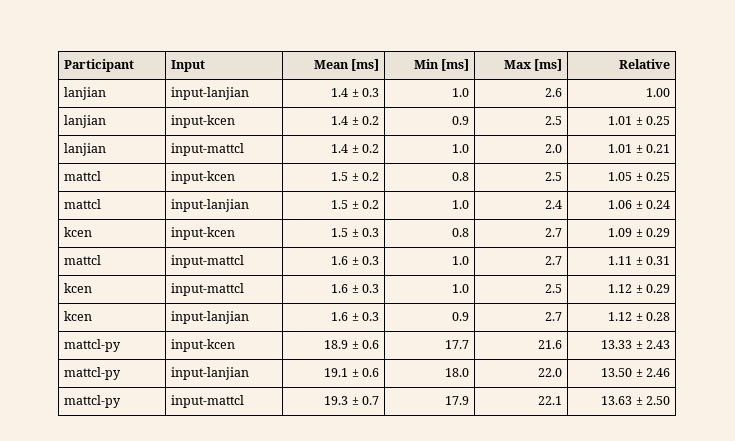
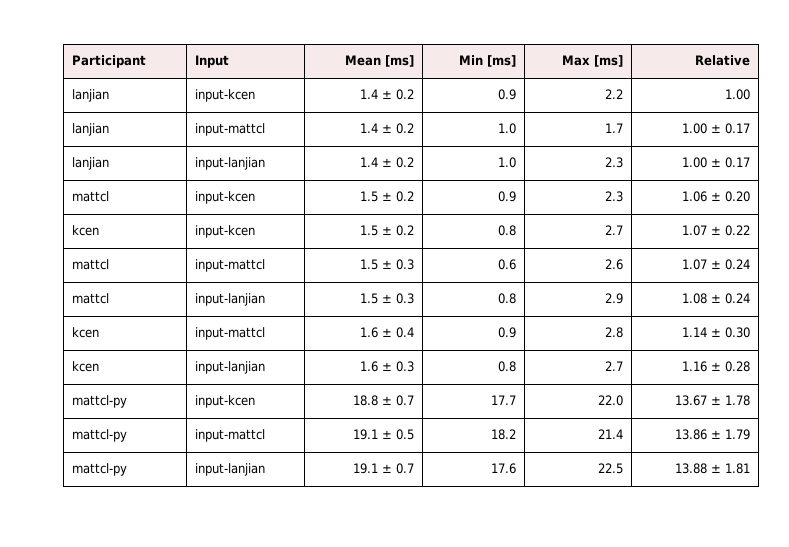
[63,87,106,100] [170,87,249,100] [331,88,380,97] [452,88,470,97] [545,88,563,97] [646,88,671,97] // lanjian | input-lanjian | 1.4 ± 0.3 | 1.0 | 2.6 | 1.00 -> (751, 60) none
[545,116,563,125] [608,116,671,125] 2.5 | 1.01 ± 0.25 -> [605,89,624,99] [725,89,751,100] 2.2 | 1.00
[545,144,563,153] [608,144,671,153] 2.0 | 1.01 ± 0.21 -> [605,123,624,133] [682,123,751,134] [71,157,109,170] [194,157,265,170] [360,157,415,168] [498,157,517,168] [605,157,624,168] [682,157,751,168] 1.7 | 1.00 ± 0.17 // lanjian | input-lanjian | 1.4 ± 0.2 | 1.0 | 2.3 | 1.00 ± 0.17
[452,172,470,181] [545,172,563,181] [608,172,671,181] [63,199,101,209] [170,199,249,212] [331,200,380,209] [452,200,470,209] [545,200,563,209] [608,200,671,209] [63,227,92,237] [170,227,235,240] [331,228,380,237] [452,228,470,237] [545,228,563,237] [608,228,671,237] [63,255,101,265] [170,255,244,268] [331,256,380,265] [452,256,470,265] [545,256,563,265] [608,256,671,265] [63,283,92,293] [170,283,244,296] [331,284,380,293] [452,284,470,293] [545,284,563,293] [608,284,671,293] 0.8 | 2.5 | 1.05 ± 0.25 // mattcl | input-lanjian | 1.5 ± 0.2 | 1.0 | 2.4 | 1.06 ± 0.24 // kcen | input-kcen | 1.5 ± 0.3 | 0.8 | 2.7 | 1.09 ± 0.29 // mattcl | input-mattcl | 1.6 ± 0.3 | 1.0 | 2.7 | 1.11 ± 0.31 // kcen | input-mattcl | 1.6 ± 0.3 | 1.0 | 2.5 | 1.12 ± 0.29 -> [498,191,517,202] [605,191,624,202] [682,191,751,202] [71,225,99,236] [194,225,255,238] [360,225,415,236] [498,225,517,236] [605,225,624,235] [682,225,751,236] [71,259,109,270] [194,259,265,272] [360,259,415,270] [498,259,517,270] [605,259,624,270] [682,259,751,270] [71,293,109,304] [194,293,265,306] [360,293,415,304] [498,293,517,304] [605,293,624,304] [682,293,751,304] [71,327,99,338] [194,327,265,340] [360,327,415,338] [498,327,517,338] [605,327,624,338] [682,327,751,338] 0.9 | 2.3 | 1.06 ± 0.20 // kcen | input-kcen | 1.5 ± 0.2 | 0.8 | 2.7 | 1.07 ± 0.22 // mattcl | input-mattcl | 1.5 ± 0.3 | 0.6 | 2.6 | 1.07 ± 0.24 // mattcl | input-lanjian | 1.5 ± 0.3 | 0.8 | 2.9 | 1.08 ± 0.24 // kcen | input-mattcl | 1.6 ± 0.4 | 0.9 | 2.8 | 1.14 ± 0.30
[452,312,470,321] [545,312,563,321] [608,312,633,321] 0.9 | 2.7 | 1.12 -> [498,361,517,372] [605,361,624,371] [682,361,708,372] 0.8 | 2.7 | 1.16
[324,340,380,349] [445,340,470,349] [538,340,563,349] [601,340,671,349] [63,367,121,380] [170,367,249,380] [324,368,380,377] [445,368,470,377] [538,368,563,377] [601,368,671,377] [63,395,121,408] [170,395,244,408] [324,396,380,405] [445,396,470,405] [538,396,563,405] [601,396,671,405] 18.9 ± 0.6 | 17.7 | 21.6 | 13.33 ± 2.43 // mattcl-py | input-lanjian | 19.1 ± 0.6 | 18.0 | 22.0 | 13.50 ± 2.46 // mattcl-py | input-mattcl | 19.3 ± 0.7 | 17.9 | 22.1 | 13.63 ± 2.50 -> [353,395,415,406] [491,395,517,405] [598,395,624,406] [675,395,751,406] [71,429,127,442] [194,429,265,442] [353,429,415,440] [491,429,517,440] [598,429,624,439] [675,429,751,440] [71,463,127,476] [194,463,265,476] [353,463,415,474] [491,463,517,474] [598,463,624,474] [675,463,751,474] 18.8 ± 0.7 | 17.7 | 22.0 | 13.67 ± 1.78 // mattcl-py | input-mattcl | 19.1 ± 0.5 | 18.2 | 21.4 | 13.86 ± 1.79 // mattcl-py | input-lanjian | 19.1 ± 0.7 | 17.6 | 22.5 | 13.88 ± 1.81

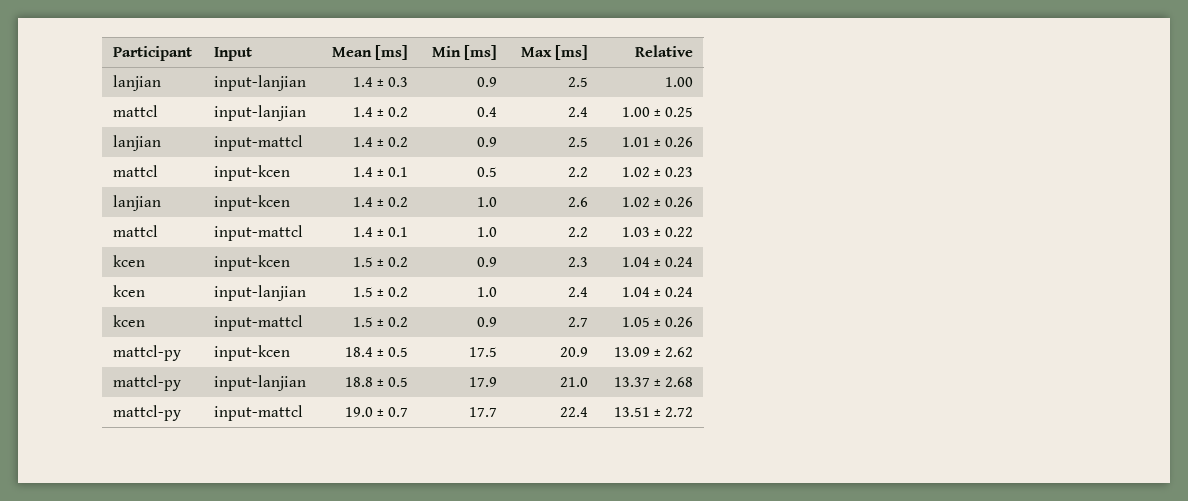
[194,89,255,102] [360,89,415,100] [498,89,517,100] [605,89,624,99] [725,89,751,100] input-kcen | 1.4 ± 0.2 | 0.9 | 2.2 | 1.00 -> [213,75,306,91] [352,77,409,87] [477,77,498,87] [568,77,589,87] [665,77,694,87] [112,105,158,117] [213,105,306,121] [352,107,409,117] [477,107,498,117] [568,107,589,117] [621,107,694,117] input-lanjian | 1.4 ± 0.3 | 0.9 | 2.5 | 1.00 // mattcl | input-lanjian | 1.4 ± 0.2 | 0.4 | 2.4 | 1.00 ± 0.25
[498,123,517,134] [605,123,624,133] [682,123,751,134] [71,157,109,170] [194,157,265,170] [360,157,415,168] [498,157,517,168] [605,157,624,168] [682,157,751,168] [71,191,109,202] 1.0 | 1.7 | 1.00 ± 0.17 // lanjian | input-lanjian | 1.4 ± 0.2 | 1.0 | 2.3 | 1.00 ± 0.17 // mattcl -> [477,137,498,147] [568,137,589,147] [621,137,694,147] [112,165,158,177] [213,165,290,181] [352,167,409,177] [477,167,498,177] [568,167,589,177] [621,167,694,177] [112,195,161,211] [213,195,290,211] [352,197,409,207] [477,197,498,207] [568,197,589,207] [621,197,694,207] [112,225,158,237] [213,225,303,241] [352,227,409,237] [477,227,498,237] [568,227,589,237] [621,227,694,237] [112,255,145,267] 0.9 | 2.5 | 1.01 ± 0.26 // mattcl | input-kcen | 1.4 ± 0.1 | 0.5 | 2.2 | 1.02 ± 0.23 // lanjian | input-kcen | 1.4 ± 0.2 | 1.0 | 2.6 | 1.02 ± 0.26 // mattcl | input-mattcl | 1.4 ± 0.1 | 1.0 | 2.2 | 1.03 ± 0.22 // kcen
[682,191,751,202] [71,225,99,236] [194,225,255,238] [360,225,415,236] [498,225,517,236] [605,225,624,235] [682,225,751,236] [71,259,109,270] [194,259,265,272] [360,259,415,270] [498,259,517,270] [605,259,624,270] [682,259,751,270] [71,293,109,304] [194,293,265,306] [360,293,415,304] [498,293,517,304] [605,293,624,304] [682,293,751,304] [71,327,99,338] [194,327,265,340] [360,327,415,338] [498,327,517,338] [605,327,624,338] [682,327,751,338] [71,361,99,372] [194,361,265,374] [360,361,415,372] [498,361,517,372] [605,361,624,371] [682,361,751,372] [71,395,127,408] [194,395,255,408] [353,395,415,406] [491,395,517,405] [598,395,624,406] [675,395,751,406] [71,429,127,442] [194,429,265,442] [353,429,415,440] [491,429,517,440] [598,429,624,439] [675,429,751,440] [71,463,127,476] [194,463,265,476] [353,463,415,474] [491,463,517,474] [598,463,624,474] [675,463,751,474] 1.06 ± 0.20 // kcen | input-kcen | 1.5 ± 0.2 | 0.8 | 2.7 | 1.07 ± 0.22 // mattcl | input-mattcl | 1.5 ± 0.3 | 0.6 | 2.6 | 1.07 ± 0.24 // mattcl | input-lanjian | 1.5 ± 0.3 | 0.8 | 2.9 | 1.08 ± 0.24 // kcen | input-mattcl | 1.6 ± 0.4 | 0.9 | 2.8 | 1.14 ± 0.30 // kcen | input-lanjian | 1.6 ± 0.3 | 0.8 | 2.7 | 1.16 ± 0.28 // mattcl-py | input-kcen | 18.8 ± 0.7 | 17.7 | 22.0 | 13.67 ± 1.78 // mattcl-py | input-mattcl | 19.1 ± 0.5 | 18.2 | 21.4 | 13.86 ± 1.79 // mattcl-py | input-lanjian | 19.1 ± 0.7 | 17.6 | 22.5 | 13.88 ± 1.81 -> [621,257,694,267] [112,285,145,297] [213,285,306,301] [352,287,409,297] [477,287,498,297] [568,287,589,297] [621,287,694,297] [112,315,145,327] [213,315,303,331] [352,317,409,327] [477,317,498,327] [568,317,589,327] [621,317,694,327] [112,345,181,361] [213,345,290,361] [344,347,409,357] [469,347,498,357] [560,347,589,357] [613,347,694,357] [112,375,181,391] [213,375,306,391] [344,377,409,387] [469,377,498,387] [560,377,589,387] [613,377,694,387] [112,405,181,421] [213,405,303,421] [344,407,409,417] [469,407,498,417] [560,407,589,417] [613,407,694,417] 1.04 ± 0.24 // kcen | input-lanjian | 1.5 ± 0.2 | 1.0 | 2.4 | 1.04 ± 0.24 // kcen | input-mattcl | 1.5 ± 0.2 | 0.9 | 2.7 | 1.05 ± 0.26 // mattcl-py | input-kcen | 18.4 ± 0.5 | 17.5 | 20.9 | 13.09 ± 2.62 // mattcl-py | input-lanjian | 18.8 ± 0.5 | 17.9 | 21.0 | 13.37 ± 2.68 // mattcl-py | input-mattcl | 19.0 ± 0.7 | 17.7 | 22.4 | 13.51 ± 2.72

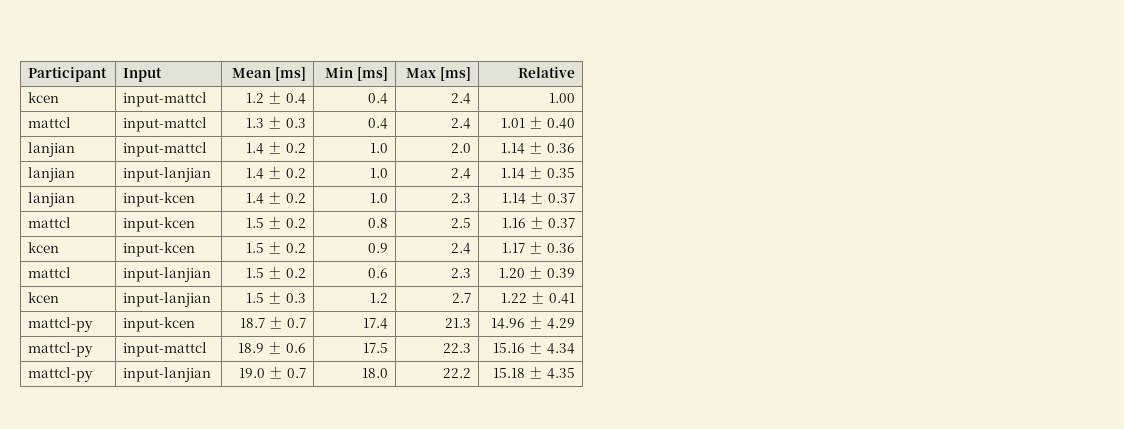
[112,75,161,91] [213,75,306,91] [352,77,409,87] [477,77,498,87] [568,77,589,87] [665,77,694,87] [112,105,158,117] [213,105,306,121] [352,107,409,117] [477,107,498,117] [568,107,589,117] [621,107,694,117] lanjian | input-lanjian | 1.4 ± 0.3 | 0.9 | 2.5 | 1.00 // mattcl | input-lanjian | 1.4 ± 0.2 | 0.4 | 2.4 | 1.00 ± 0.25 -> [28,92,60,103] [123,92,208,107] [246,91,306,104] [367,93,388,104] [450,93,471,104] [548,93,575,103] [28,117,72,128] [123,117,208,132] [246,116,306,129] [367,118,388,129] [450,118,471,129] [501,116,575,129] kcen | input-mattcl | 1.2 ± 0.4 | 0.4 | 2.4 | 1.00 // mattcl | input-mattcl | 1.3 ± 0.3 | 0.4 | 2.4 | 1.01 ± 0.40
[477,137,498,147] [568,137,589,147] [621,137,694,147] [112,165,158,177] [213,165,290,181] [352,167,409,177] [477,167,498,177] [568,167,589,177] [621,167,694,177] 0.9 | 2.5 | 1.01 ± 0.26 // mattcl | input-kcen | 1.4 ± 0.1 | 0.5 | 2.2 | 1.02 ± 0.23 -> [369,143,388,153] [450,143,471,153] [501,141,575,154] [28,167,76,182] [123,167,212,182] [246,166,306,179] [369,168,388,178] [450,168,471,179] [501,166,575,179] 1.0 | 2.0 | 1.14 ± 0.36 // lanjian | input-lanjian | 1.4 ± 0.2 | 1.0 | 2.4 | 1.14 ± 0.35
[568,197,589,207] [621,197,694,207] [112,225,158,237] [213,225,303,241] [352,227,409,237] [477,227,498,237] [568,227,589,237] [621,227,694,237] 2.6 | 1.02 ± 0.26 // mattcl | input-mattcl | 1.4 ± 0.1 | 1.0 | 2.2 | 1.03 ± 0.22 -> [450,193,471,203] [502,191,575,204] [28,217,72,228] [123,217,196,232] [246,216,306,229] [367,218,388,228] [450,218,471,228] [502,216,575,229] 2.3 | 1.14 ± 0.37 // mattcl | input-kcen | 1.5 ± 0.2 | 0.8 | 2.5 | 1.16 ± 0.37
[568,257,589,267] [621,257,694,267] [112,285,145,297] [213,285,306,301] [352,287,409,297] [477,287,498,297] [568,287,589,297] [621,287,694,297] [112,315,145,327] [213,315,303,331] [352,317,409,327] [477,317,498,327] [568,317,589,327] [621,317,694,327] [112,345,181,361] [213,345,290,361] [344,347,409,357] [469,347,498,357] [560,347,589,357] [613,347,694,357] [112,375,181,391] [213,375,306,391] [344,377,409,387] [469,377,498,387] [560,377,589,387] [613,377,694,387] [112,405,181,421] [213,405,303,421] [344,407,409,417] [469,407,498,417] [560,407,589,417] [613,407,694,417] 2.3 | 1.04 ± 0.24 // kcen | input-lanjian | 1.5 ± 0.2 | 1.0 | 2.4 | 1.04 ± 0.24 // kcen | input-mattcl | 1.5 ± 0.2 | 0.9 | 2.7 | 1.05 ± 0.26 // mattcl-py | input-kcen | 18.4 ± 0.5 | 17.5 | 20.9 | 13.09 ± 2.62 // mattcl-py | input-lanjian | 18.8 ± 0.5 | 17.9 | 21.0 | 13.37 ± 2.68 // mattcl-py | input-mattcl | 19.0 ± 0.7 | 17.7 | 22.4 | 13.51 ± 2.72 -> [450,243,471,254] [502,241,575,254] [28,267,72,278] [123,267,212,282] [246,266,306,279] [367,268,388,278] [450,268,471,278] [499,266,575,279] [28,292,60,303] [123,292,212,307] [246,291,306,304] [369,293,388,303] [451,293,471,303] [501,291,575,304] [28,317,94,332] [123,317,196,332] [240,316,306,329] [362,318,388,329] [444,318,471,328] [491,316,575,329] [28,342,94,357] [123,342,208,357] [238,341,306,354] [362,343,388,353] [442,343,471,353] [493,341,575,354] [28,367,94,382] [123,367,212,382] [239,366,306,379] [361,368,388,378] [442,368,471,378] [493,366,575,379] 2.4 | 1.17 ± 0.36 // mattcl | input-lanjian | 1.5 ± 0.2 | 0.6 | 2.3 | 1.20 ± 0.39 // kcen | input-lanjian | 1.5 ± 0.3 | 1.2 | 2.7 | 1.22 ± 0.41 // mattcl-py | input-kcen | 18.7 ± 0.7 | 17.4 | 21.3 | 14.96 ± 4.29 // mattcl-py | input-mattcl | 18.9 ± 0.6 | 17.5 | 22.3 | 15.16 ± 4.34 // mattcl-py | input-lanjian | 19.0 ± 0.7 | 18.0 | 22.2 | 15.18 ± 4.35

